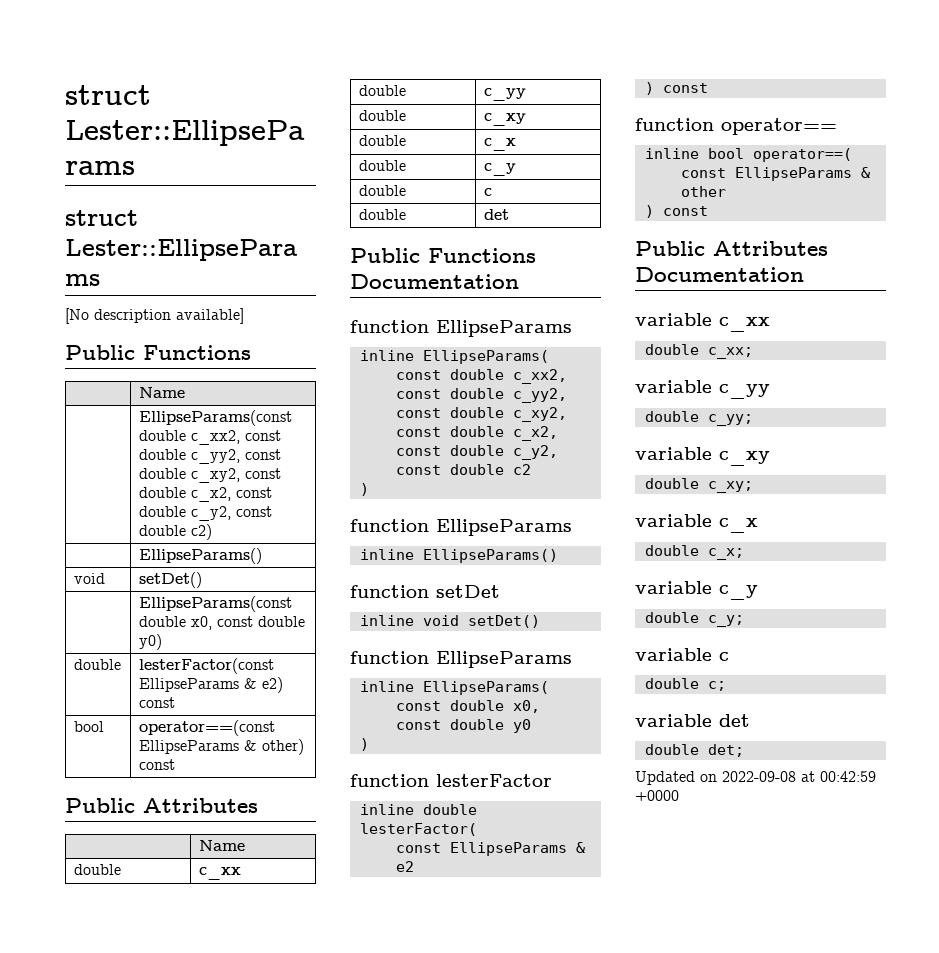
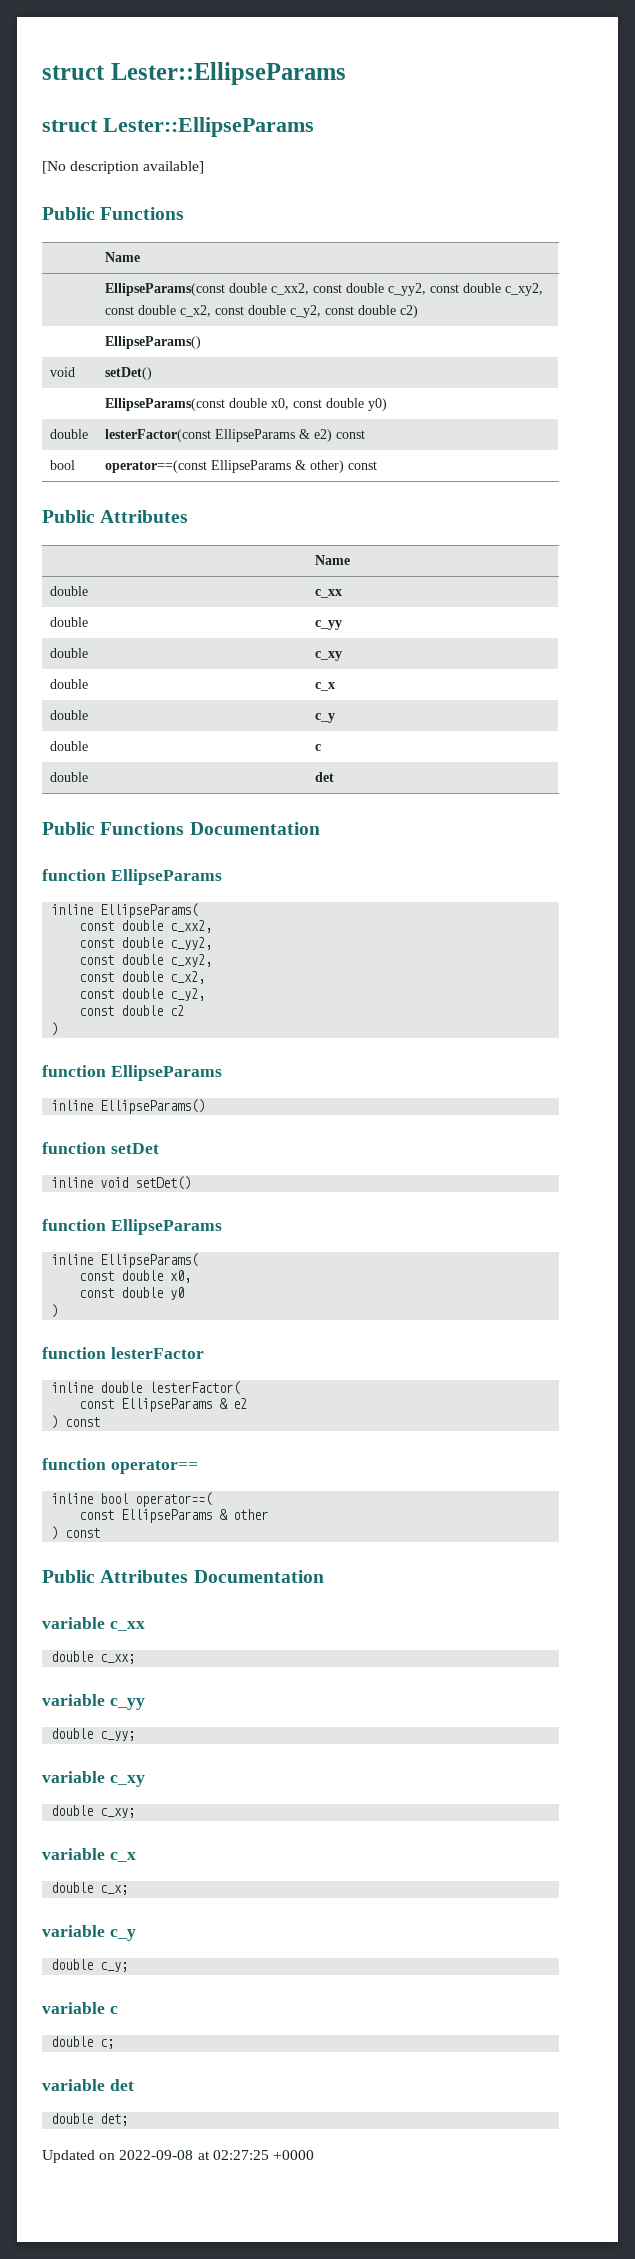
[820,771,876,782] 00:42:59 -> [212,2150,269,2160] 02:27:25

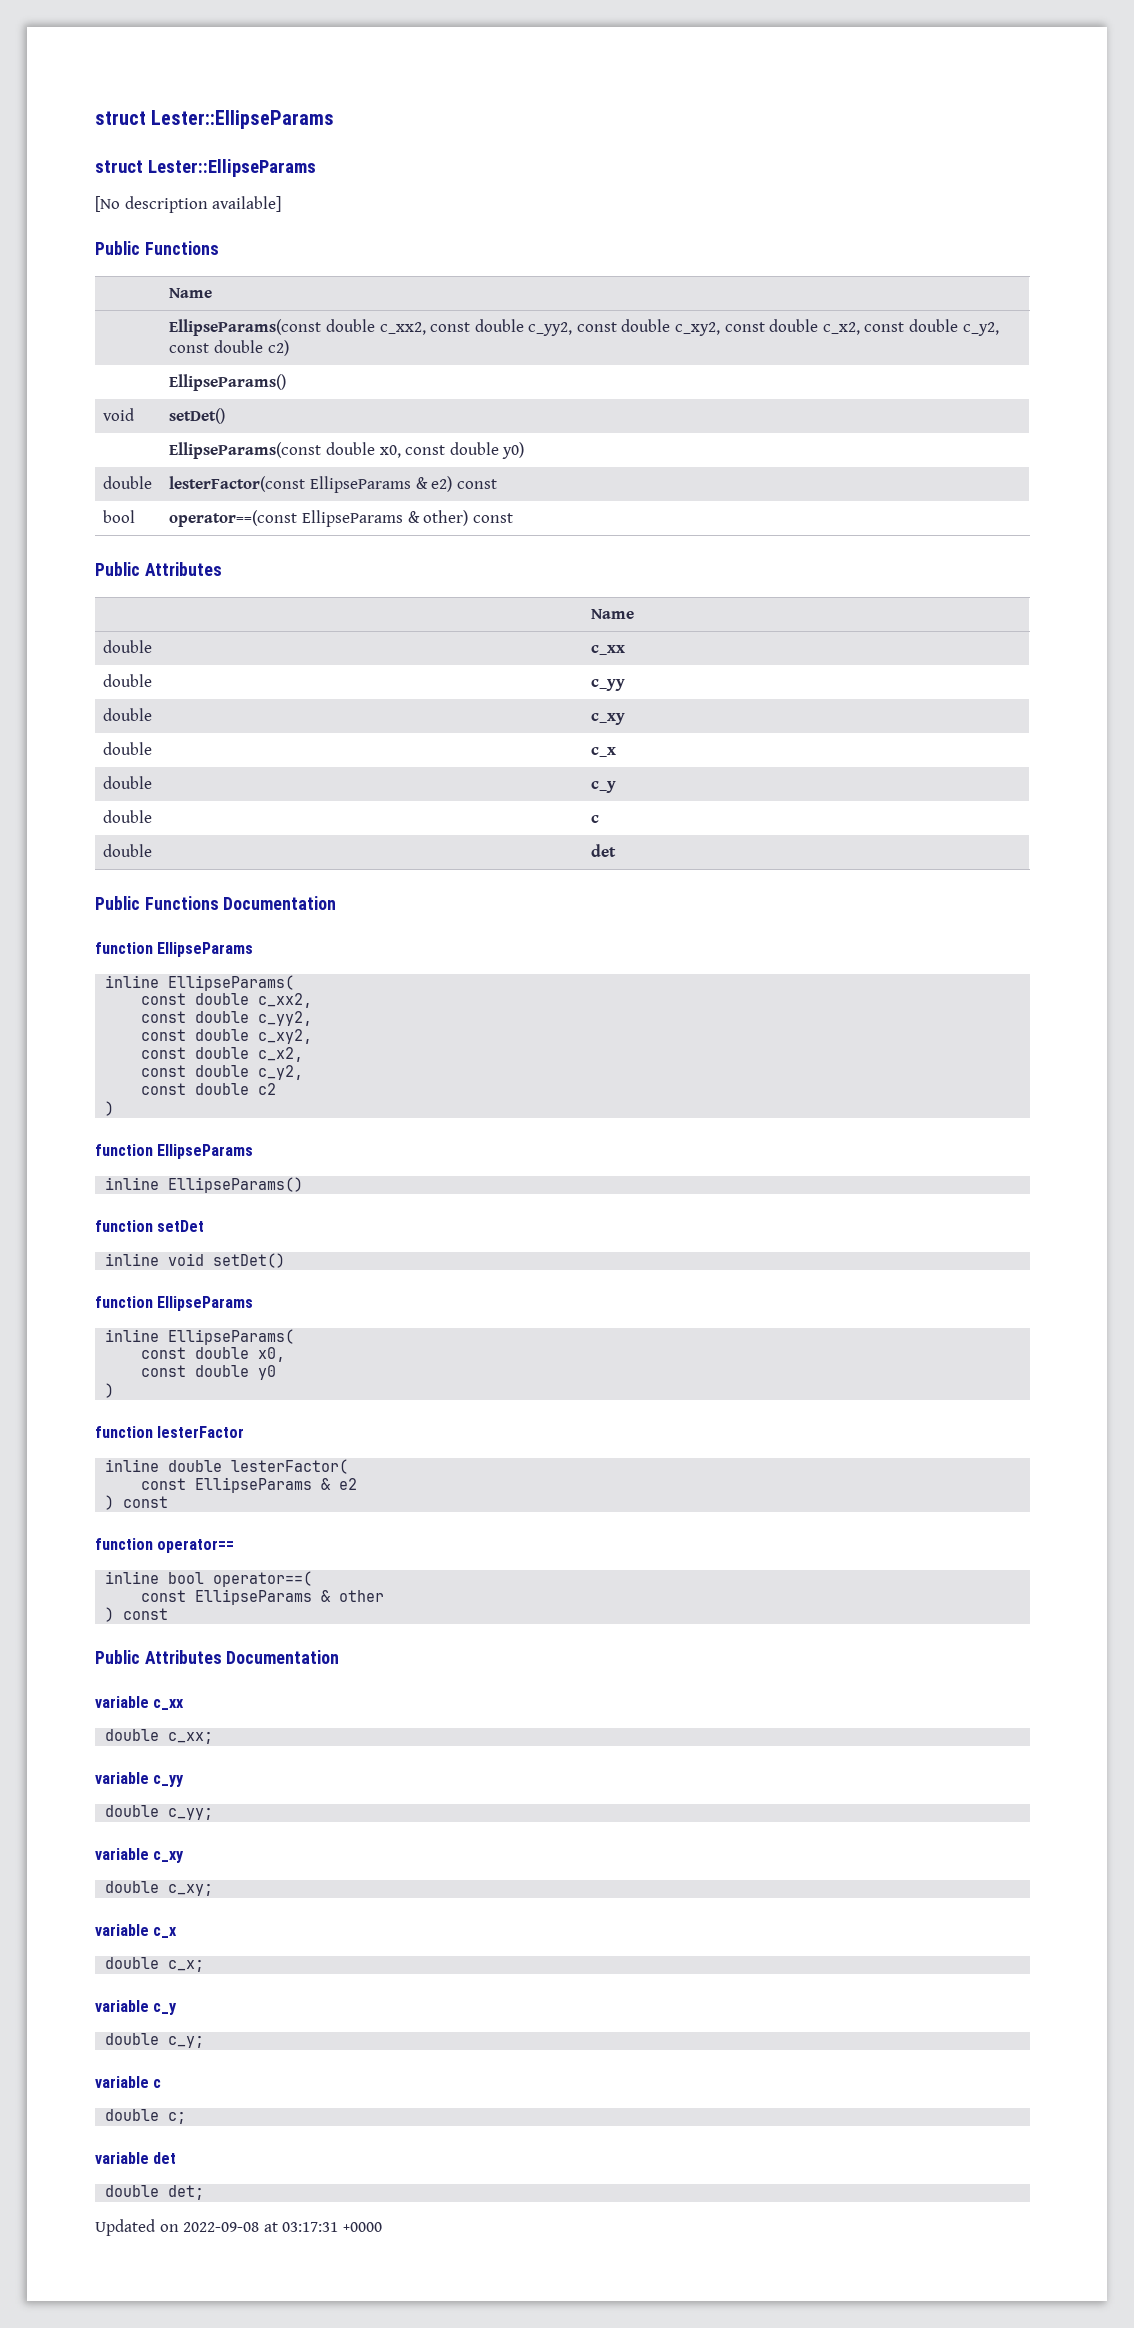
[212,2150,269,2160] 02:27:25 -> [282,2222,339,2232] 03:17:31

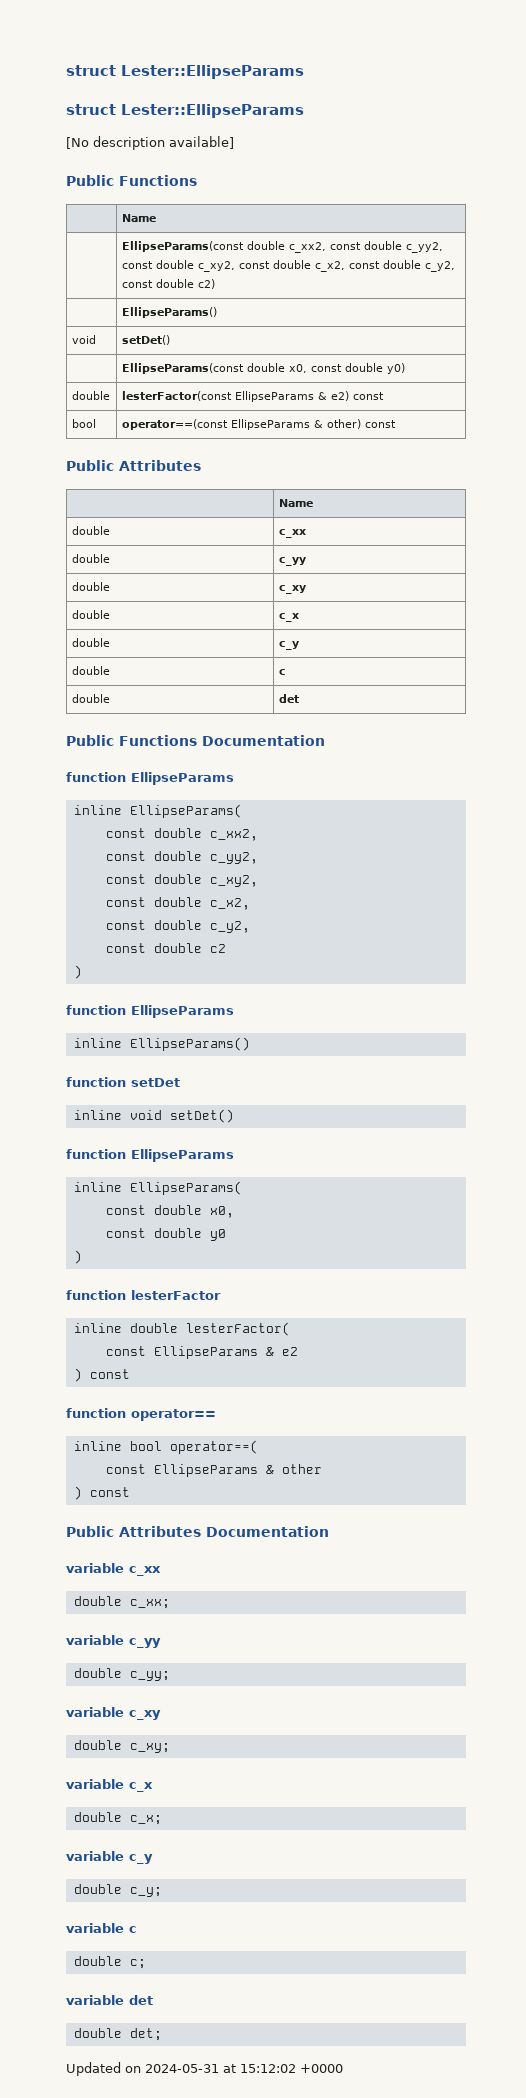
[183,2222,339,2232] 2022-09-08 at 03:17:31 -> [145,2064,296,2073] 2024-05-31 at 15:12:02

